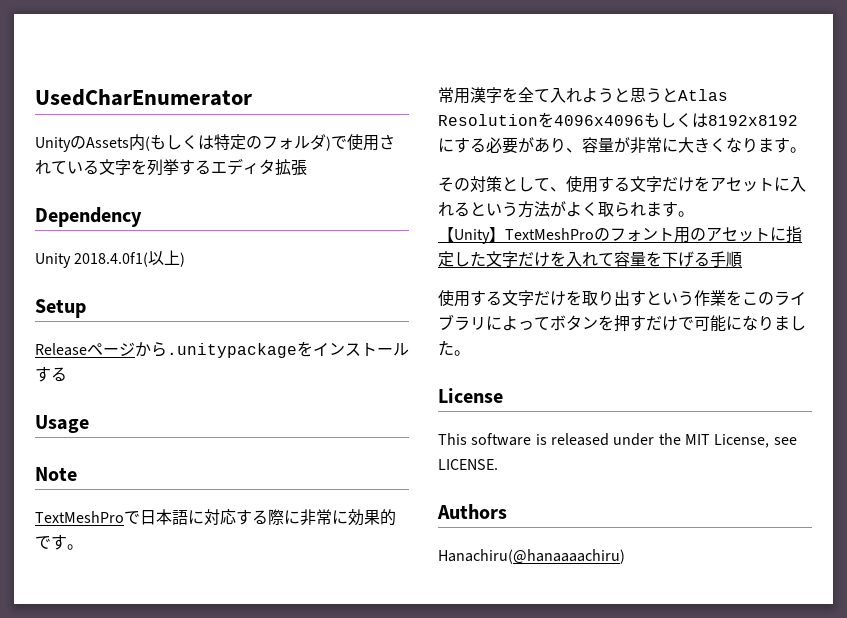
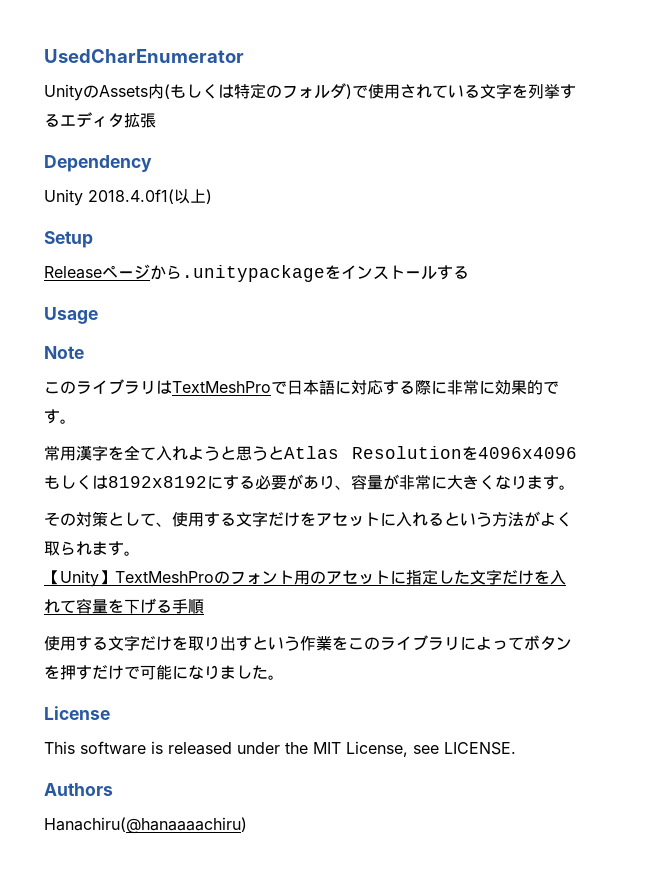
(77, 474) none -> [44,379,172,395] このライブラリは

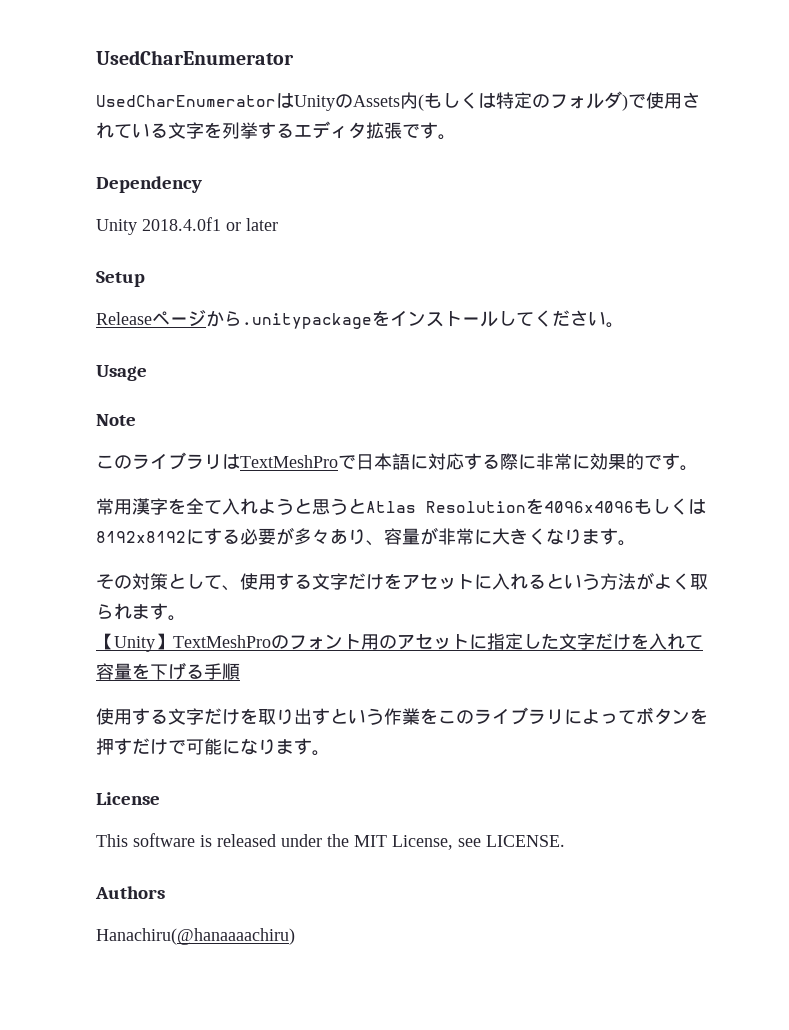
(244, 56) none -> [96,93,294,108] UsedCharEnumeratorは
(156, 120) none -> [402,122,456,140] です。
[88,189,212,204] 2018.4.0f1(以上) -> [142,217,278,231] 2018.4.0f1 or later
[437,265,469,280] する -> [498,310,624,328] してください。
(303, 482) none -> [294,528,330,545] 多々
[236,665,268,679] した -> [294,738,312,755] す

